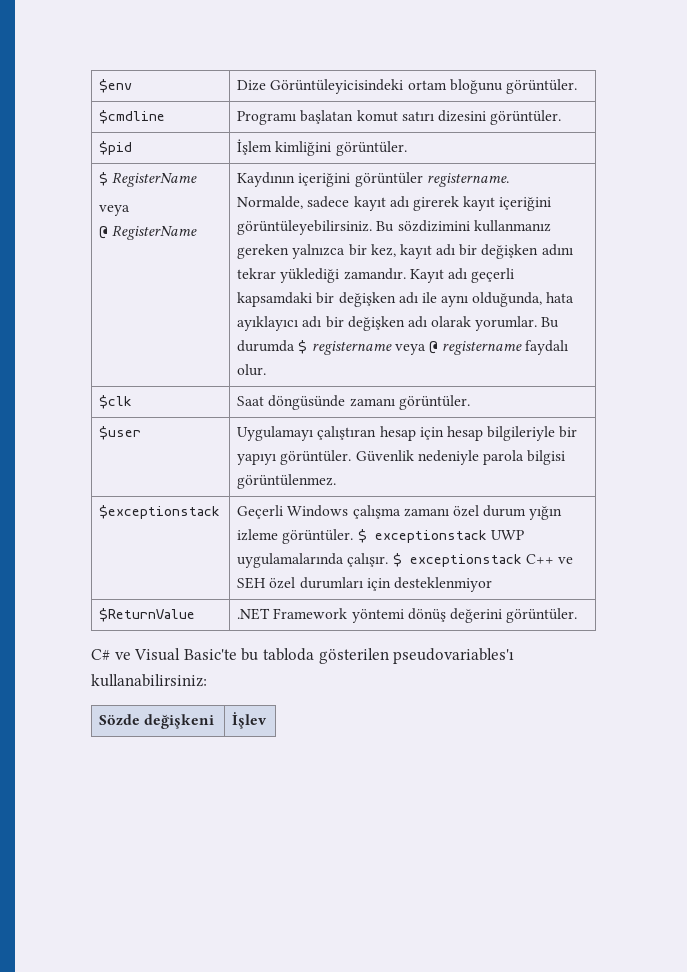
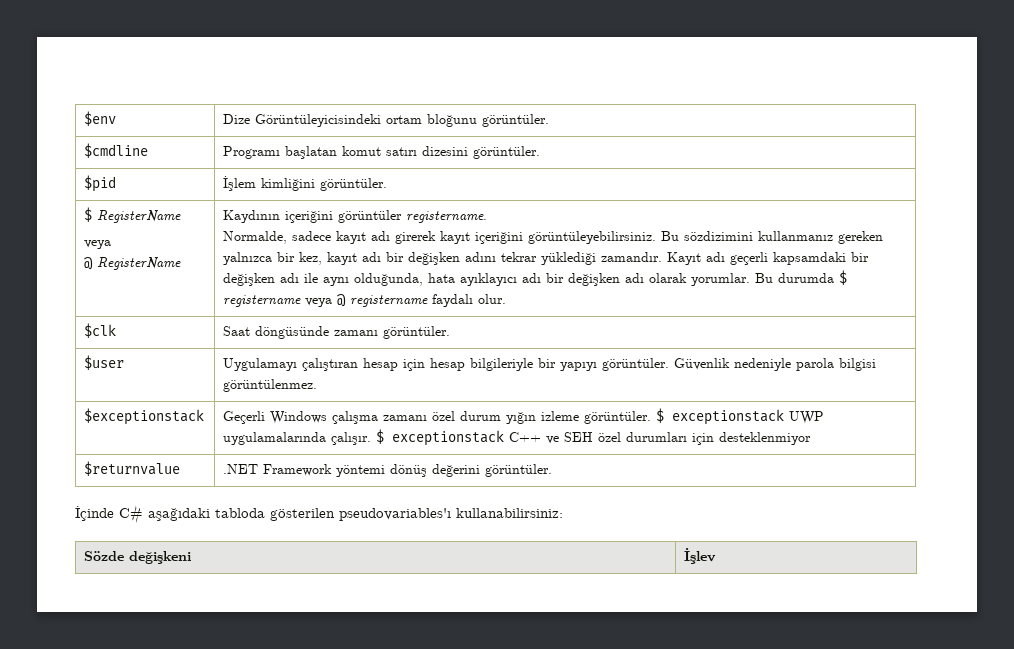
[99,608,196,622] $ReturnValue -> [84,461,181,476] $returnvalue
[91,648,259,661] C# ve Visual Basic'te bu -> [75,505,210,524] İçinde C# aşağıdaki

